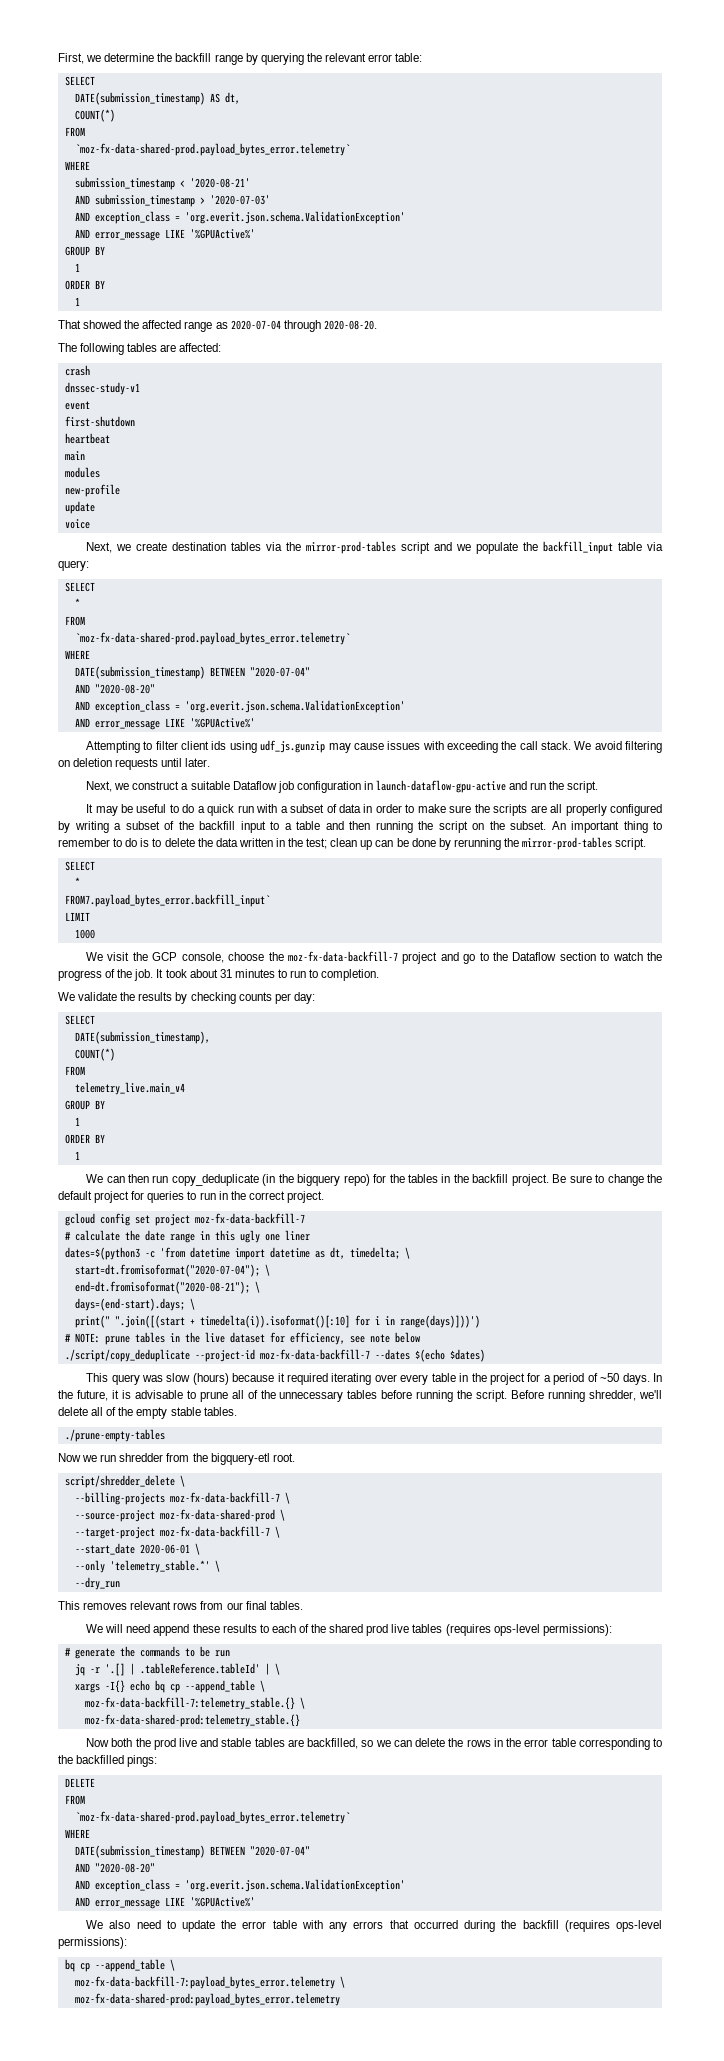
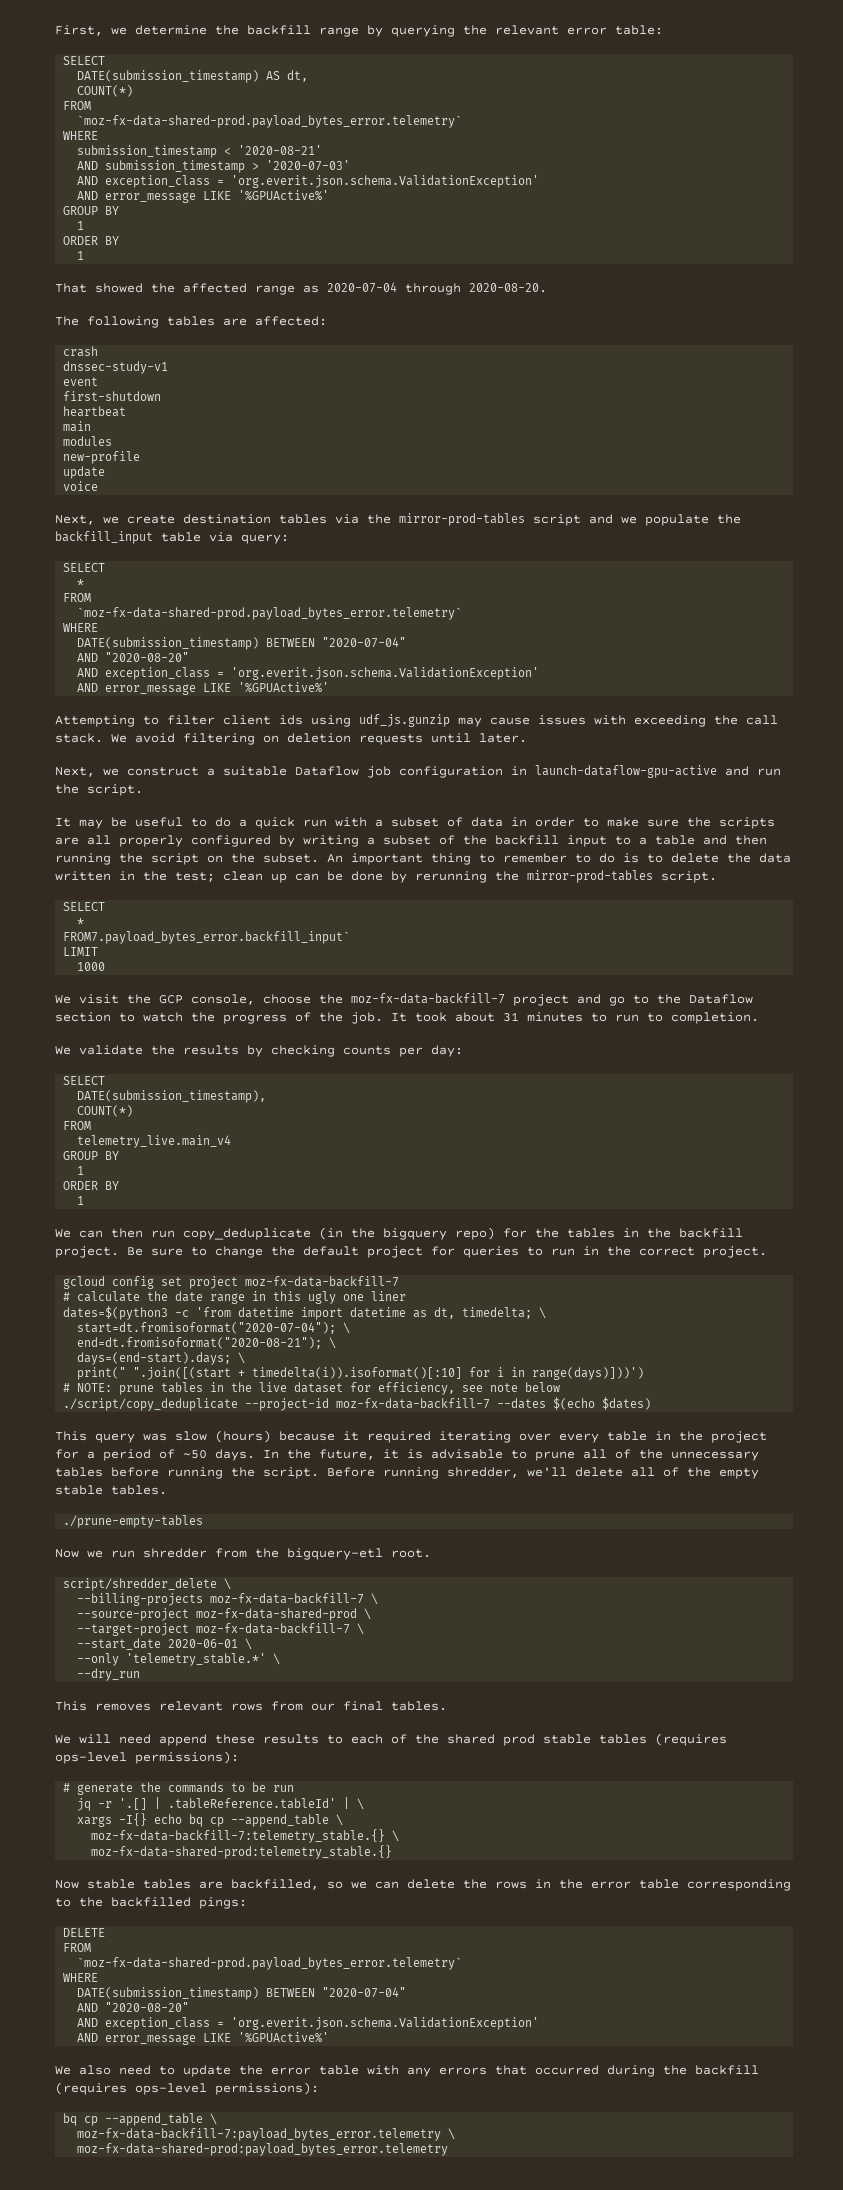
[391,1624,410,1633] live -> [543,1734,591,1744] stable
[111,1738,219,1750] both the prod live and -> (79, 1884) none

